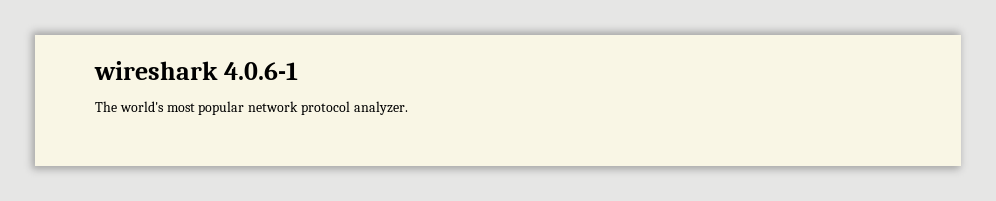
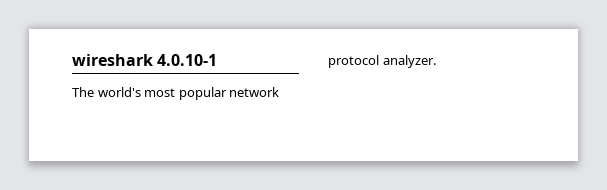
[223,62,298,80] 4.0.6-1 -> [157,54,218,66] 4.0.10-1

